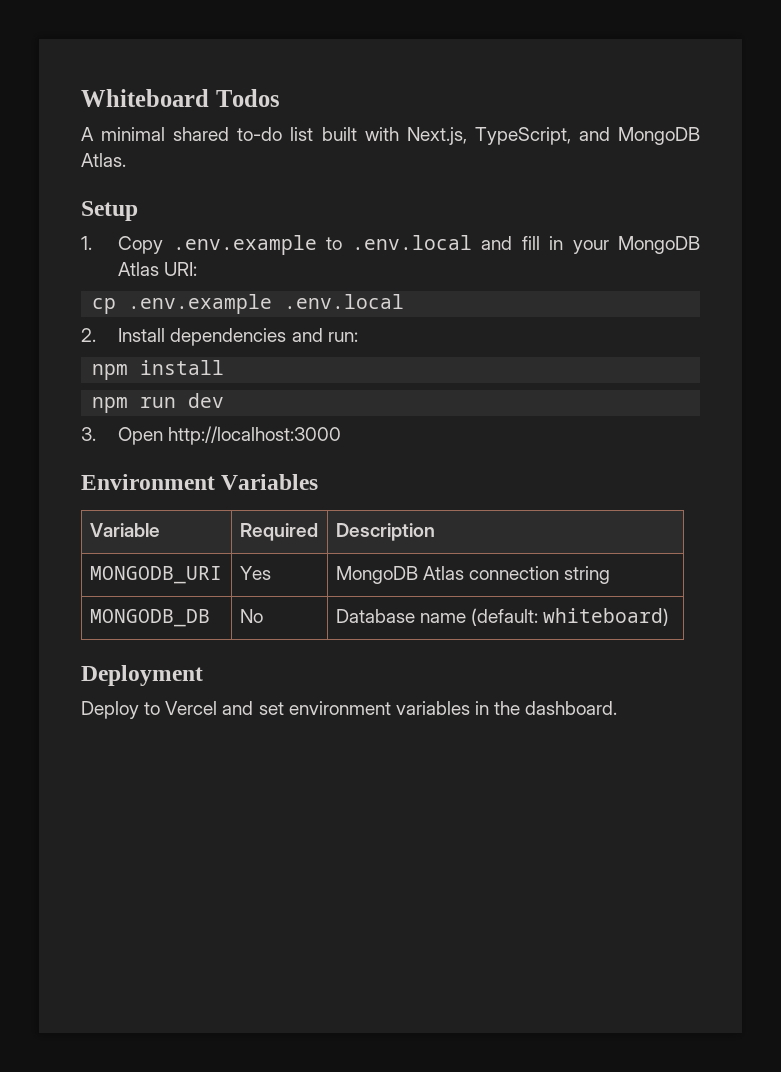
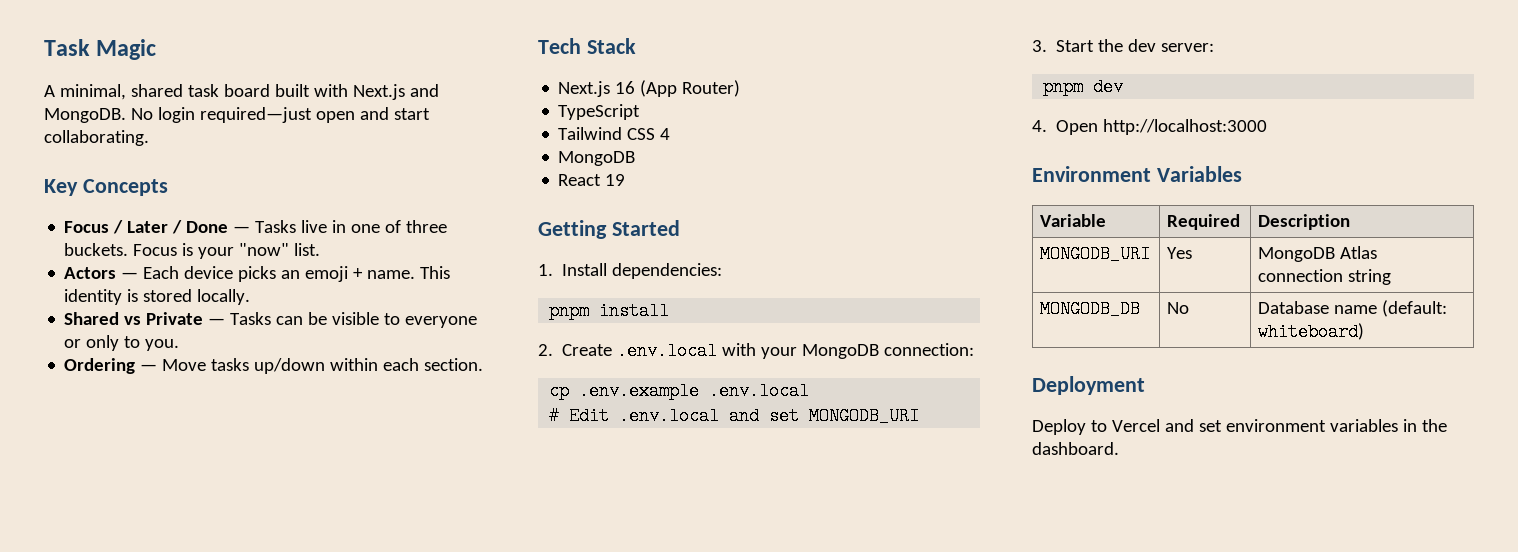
[81,89,280,107] Whiteboard Todos -> [44,39,157,60] Task Magic
[101,127,701,145] [81,153,126,167] [81,201,138,221] [81,235,701,255] [118,262,198,276] [92,294,405,314] [81,328,358,346] [92,360,225,380] [92,397,177,413] minimal shared to-do list built with Next.js, TypeScript, and MongoDB Atlas. // Setup // 1. Copy .env.example to .env.local and fill in your MongoDB Atlas URI: // cp .env.example .env.local // 2. Install dependencies and run: // npm install // npm run -> [59,84,439,100] [44,107,430,123] [44,130,149,146] [44,179,168,196] [64,220,448,234] [64,243,321,259] [64,266,451,282] [64,289,251,305] [64,312,478,328] [64,335,180,351] [64,358,484,374] [538,38,636,54] [558,80,741,97] [558,104,641,120] [558,127,671,140] [558,151,636,166] [558,174,626,186] [538,220,680,239] [538,263,723,279] [549,302,670,320] [538,342,975,360] [549,382,810,400] [549,407,920,425] [1032,39,1215,52] [1043,78,1084,96] minimal, shared task board built with Next.js and MongoDB. No login required—just open and start collaborating. // Key Concepts // Focus / Later / Done — Tasks live in one of three buckets. Focus is your "now" list. // Actors — Each device picks an emoji + name. This identity is stored locally. // Shared vs Private — Tasks can be visible to everyone or only to you. // Ordering — Move tasks up/down within each section. // Tech Stack // Next.js 16 (App Router) // TypeScript // Tailwind CSS 4 // MongoDB // React 19 // Getting Started // 1. Install dependencies: // pnpm install // 2. Create .env.local with your MongoDB connection: // cp .env.example .env.local // # Edit .env.local and set MONGODB_URI // 3. Start the dev server: // pnpm
[81,427,96,441] 3. -> [1032,120,1047,132] 4.

